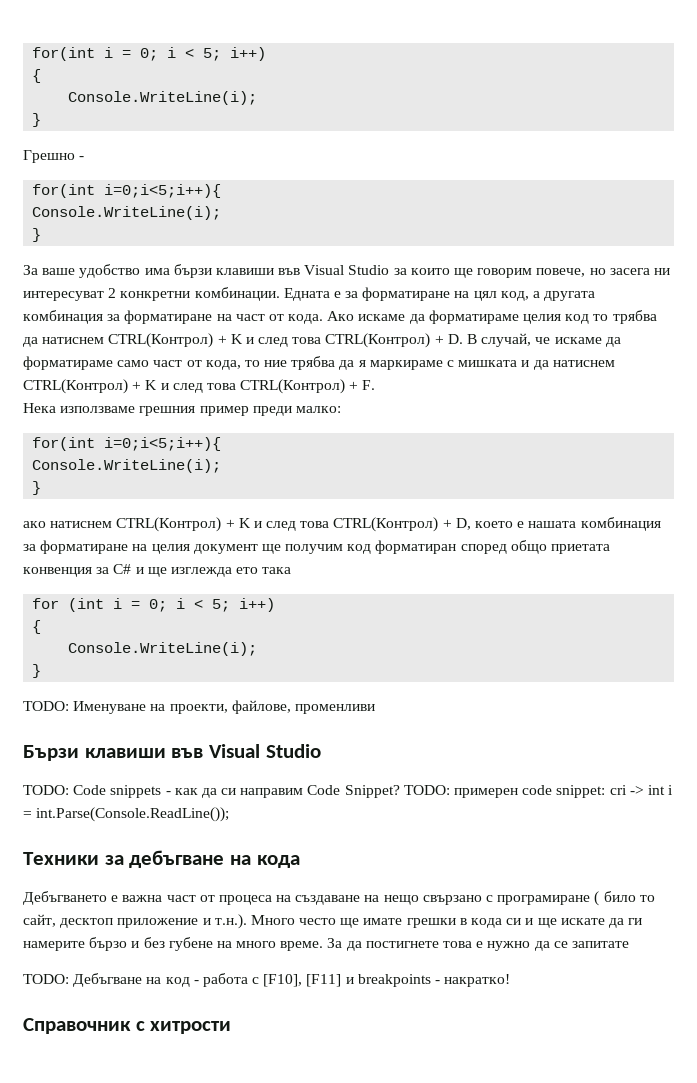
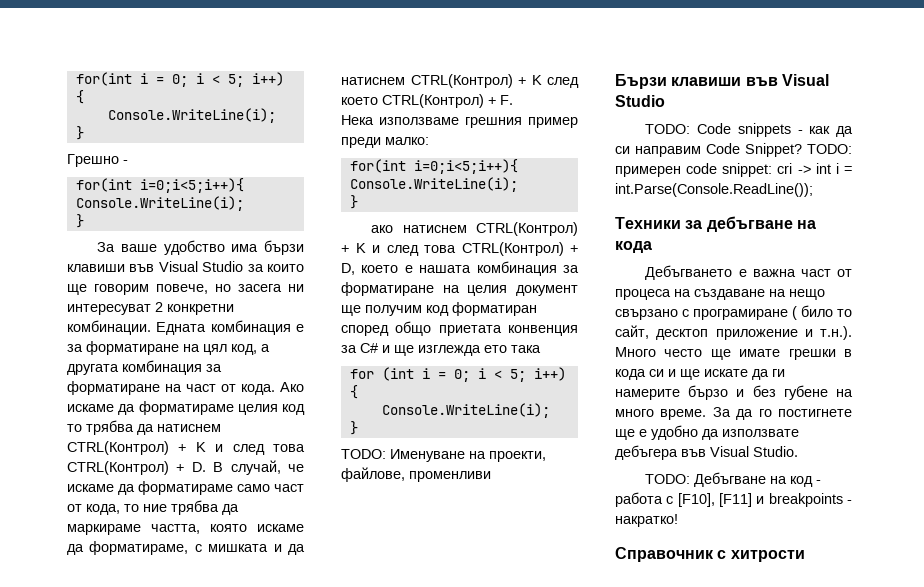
(330, 294) none -> [210,320,291,335] комбинация
[358,360,443,370] я маркираме -> [67,524,304,535] [67,541,189,555] маркираме частта, която искаме да форматираме,
[160,383,236,393] и след това -> [547,77,579,88] [341,97,378,105] след което
[365,941,629,951] постигнете това е нужно да се запитате -> [758,409,852,417] [615,425,799,440] [615,445,798,460] го постигнете ще е удобно да използвате дебъгера във Visual Studio.

